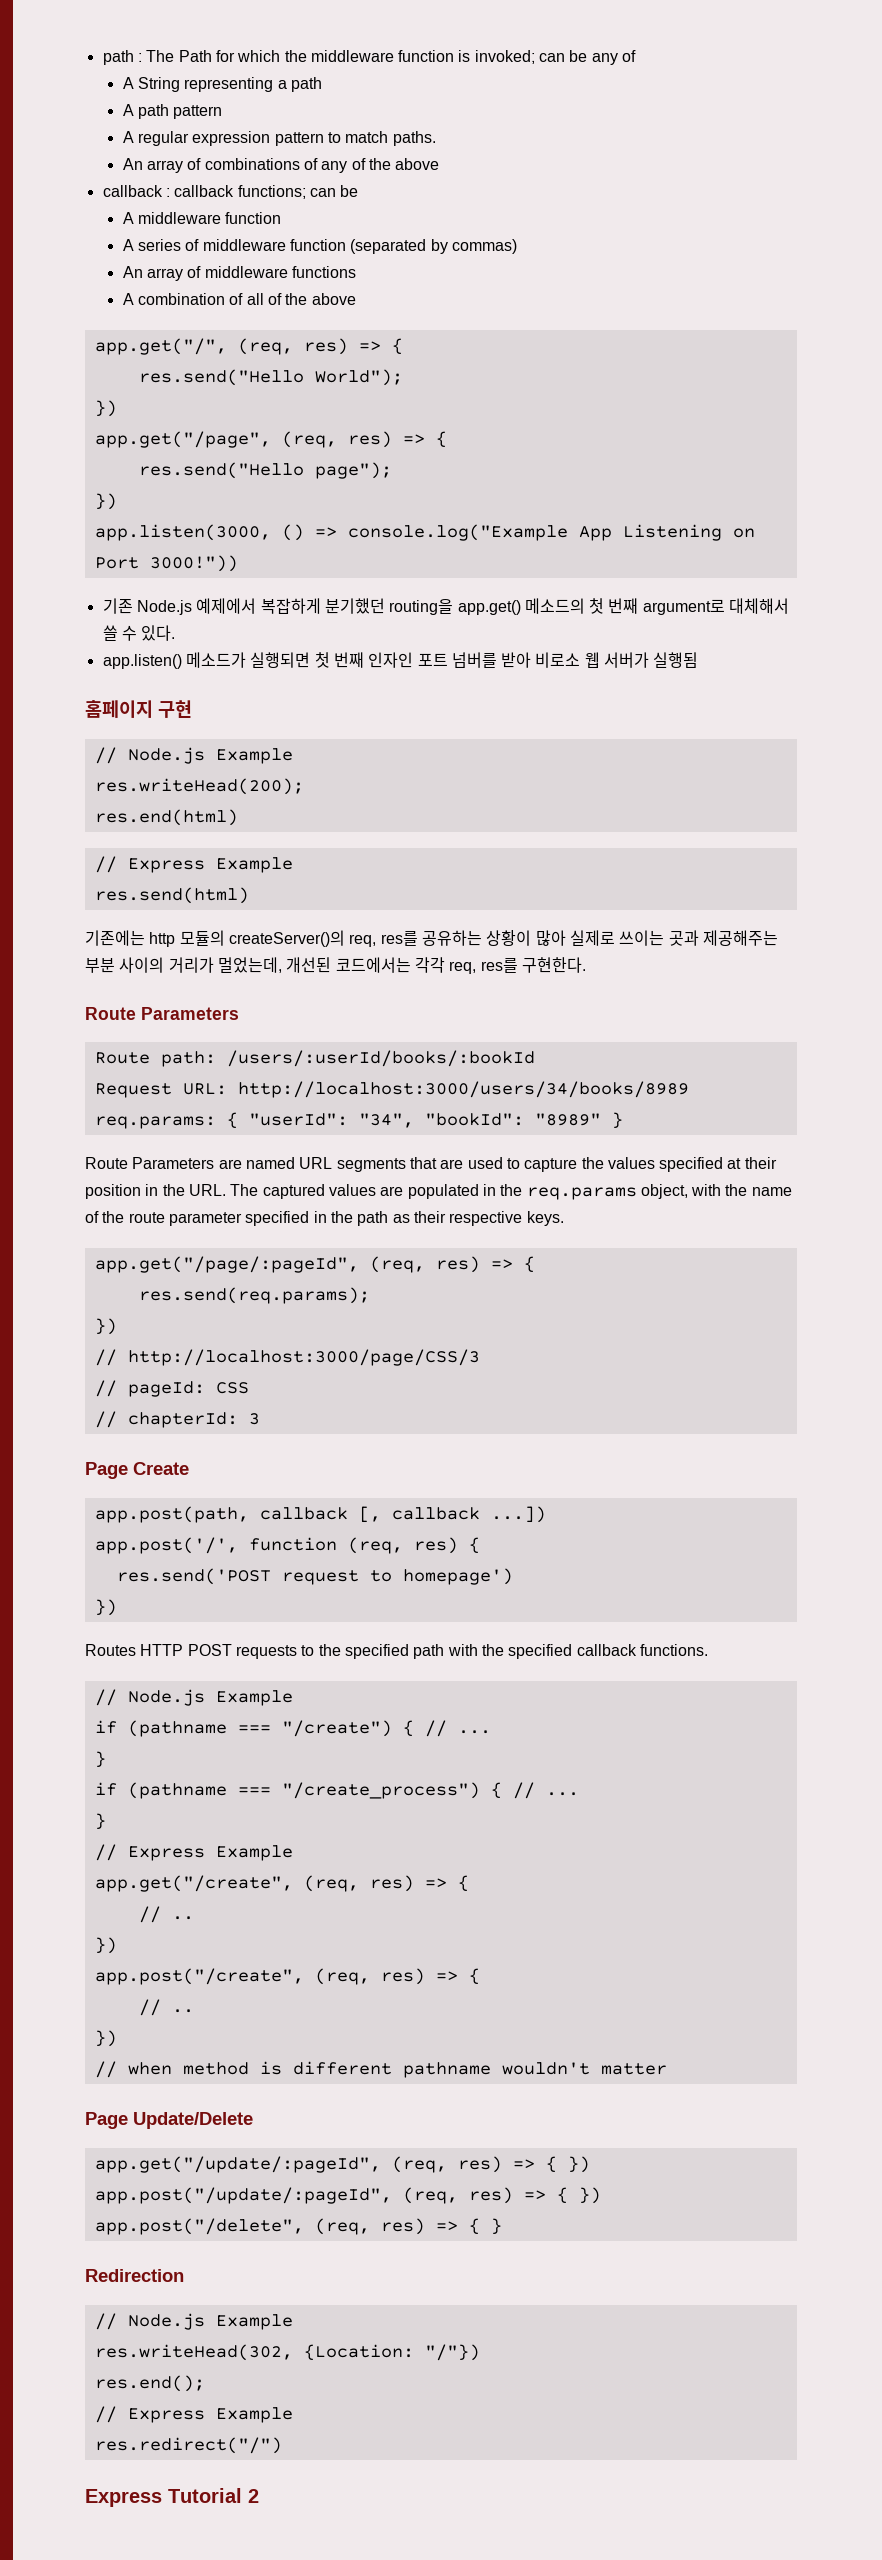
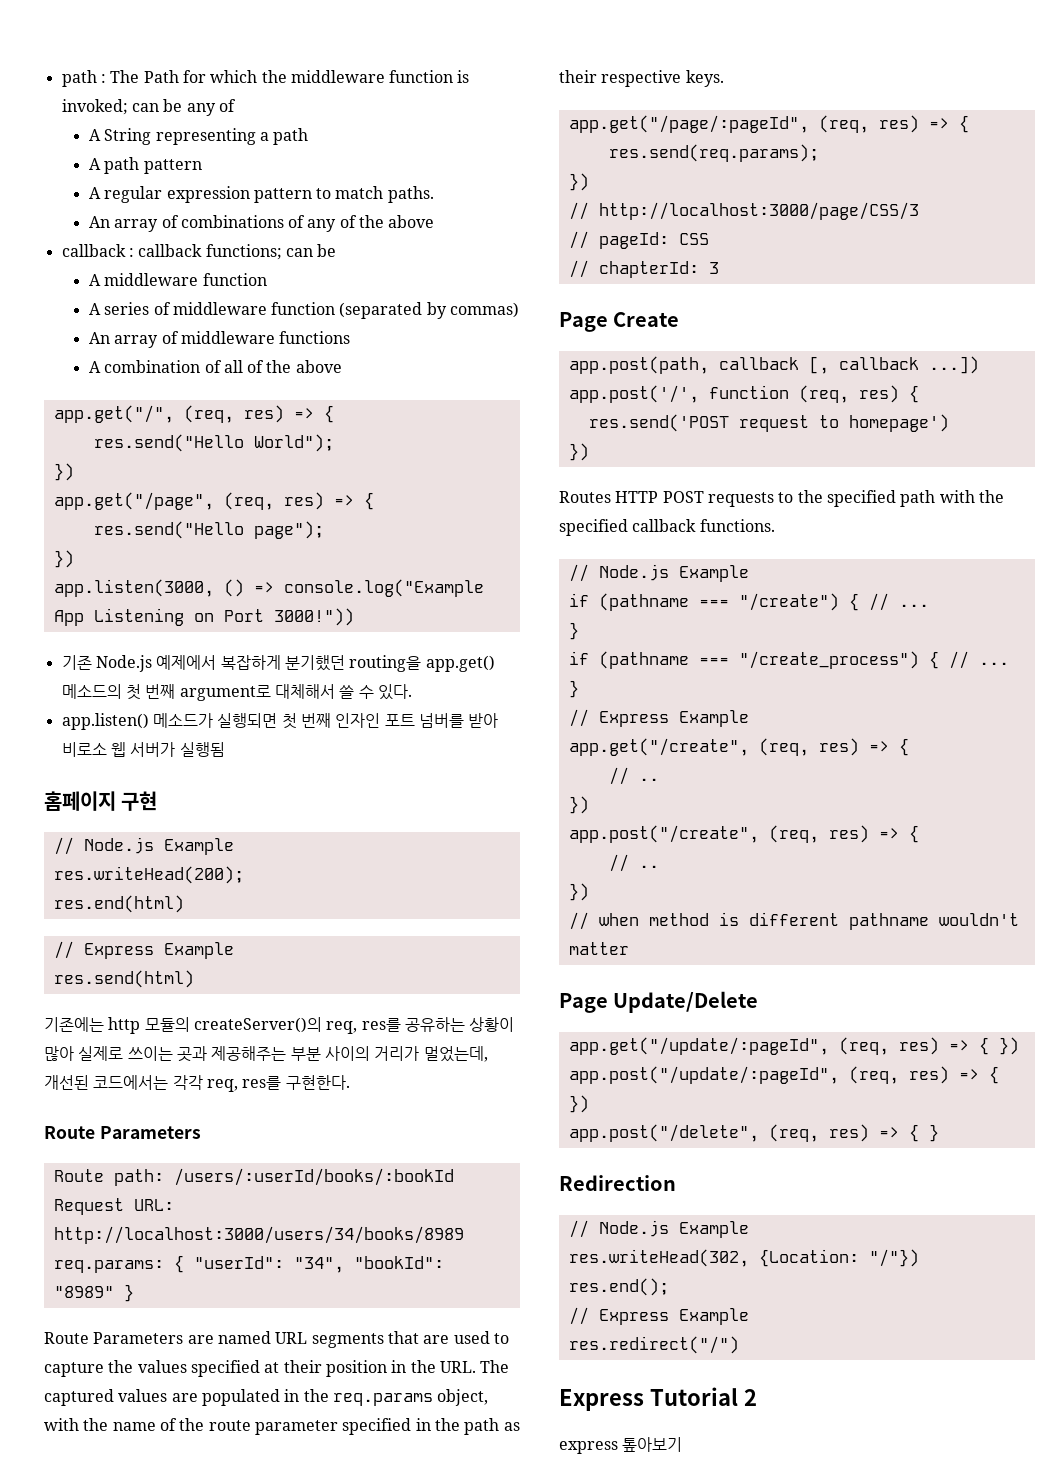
(259, 2496) none -> [559,1437,683,1454] // express 톺아보기

